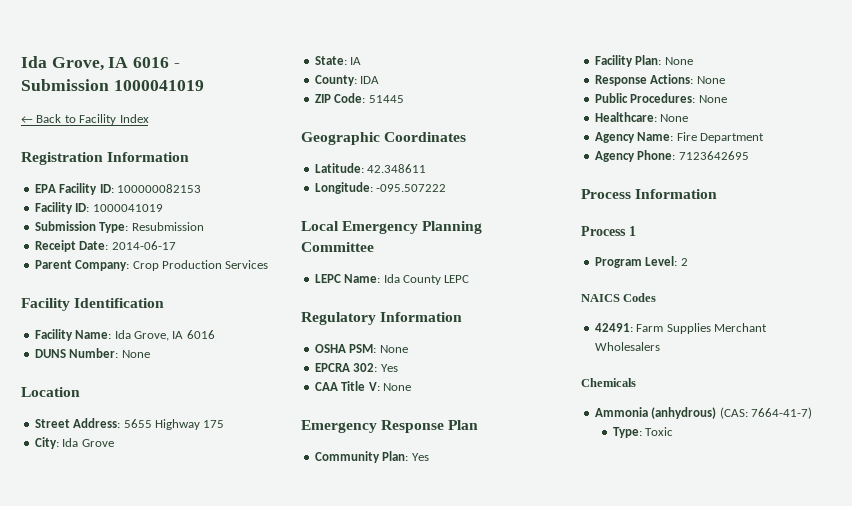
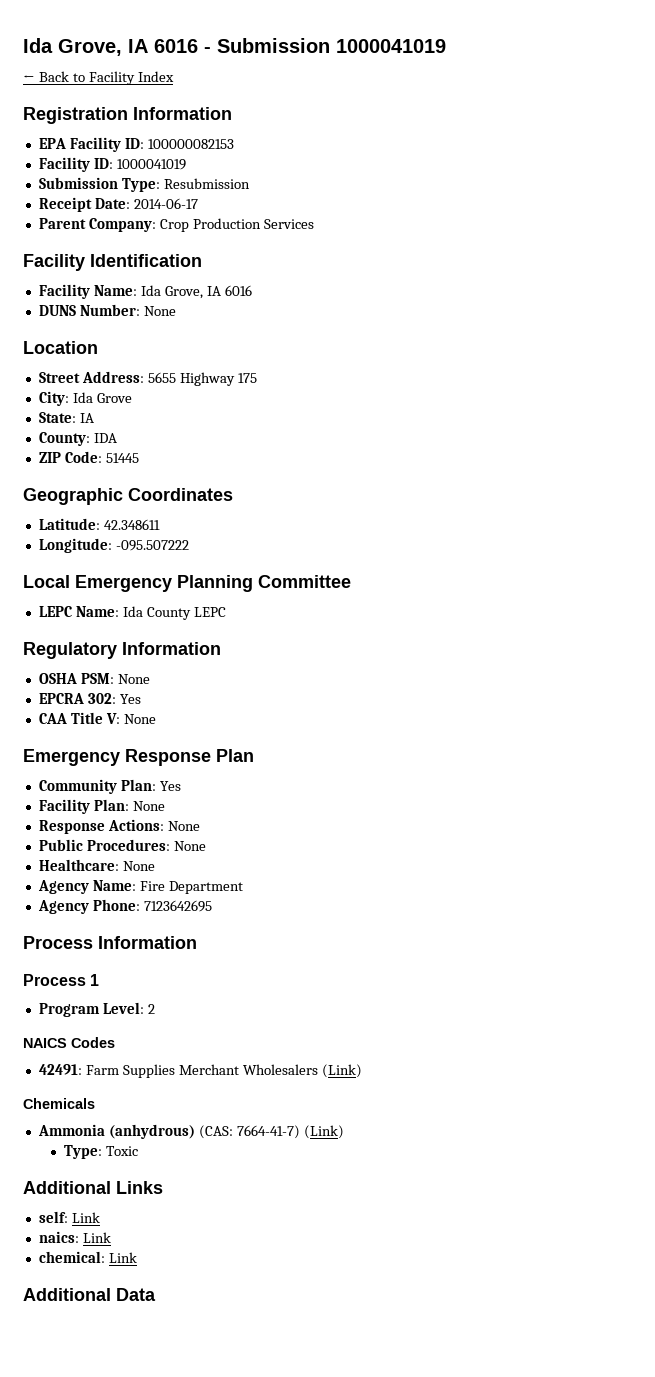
(660, 346) none -> [321,1064,362,1078] (Link)
(812, 413) none -> [303,1125,344,1139] (Link)
(674, 431) none -> [23,1181,163,1194] [38,1211,100,1223] [38,1231,111,1243] [38,1251,137,1263] [23,1288,156,1301] // Additional Links // self: Link // naics: Link // chemical: Link // Additional Data

